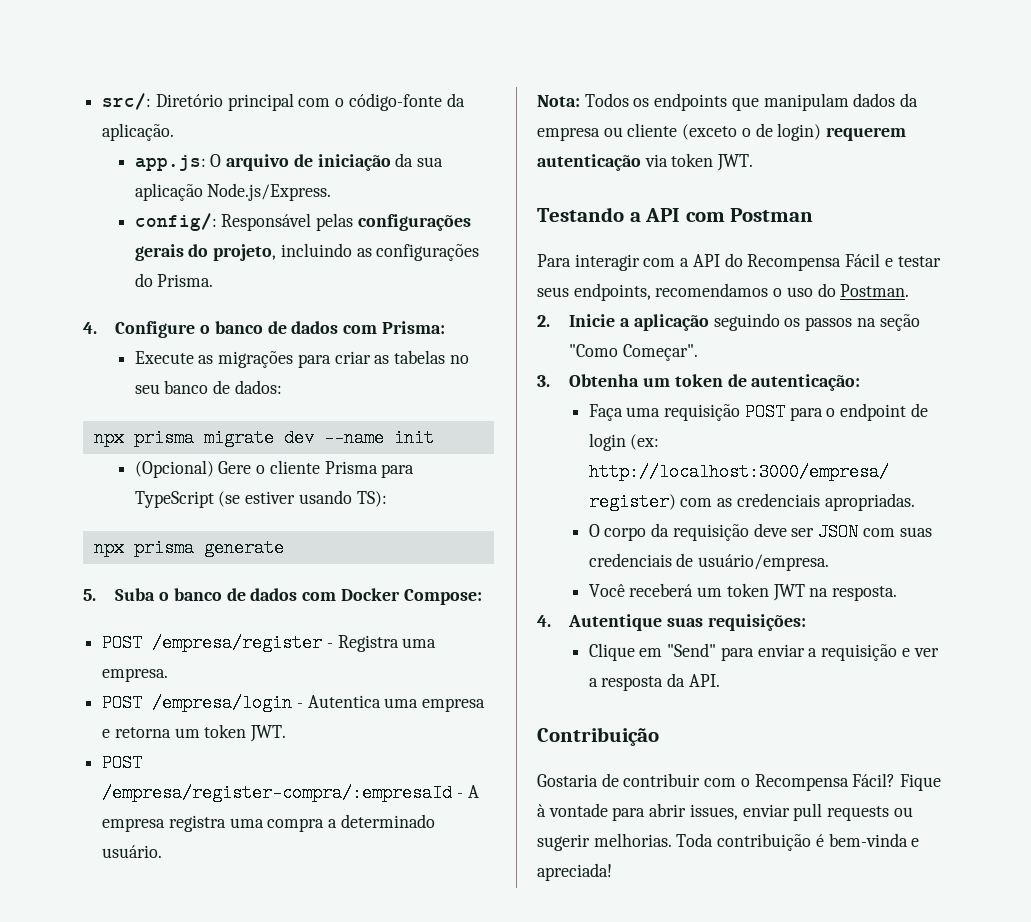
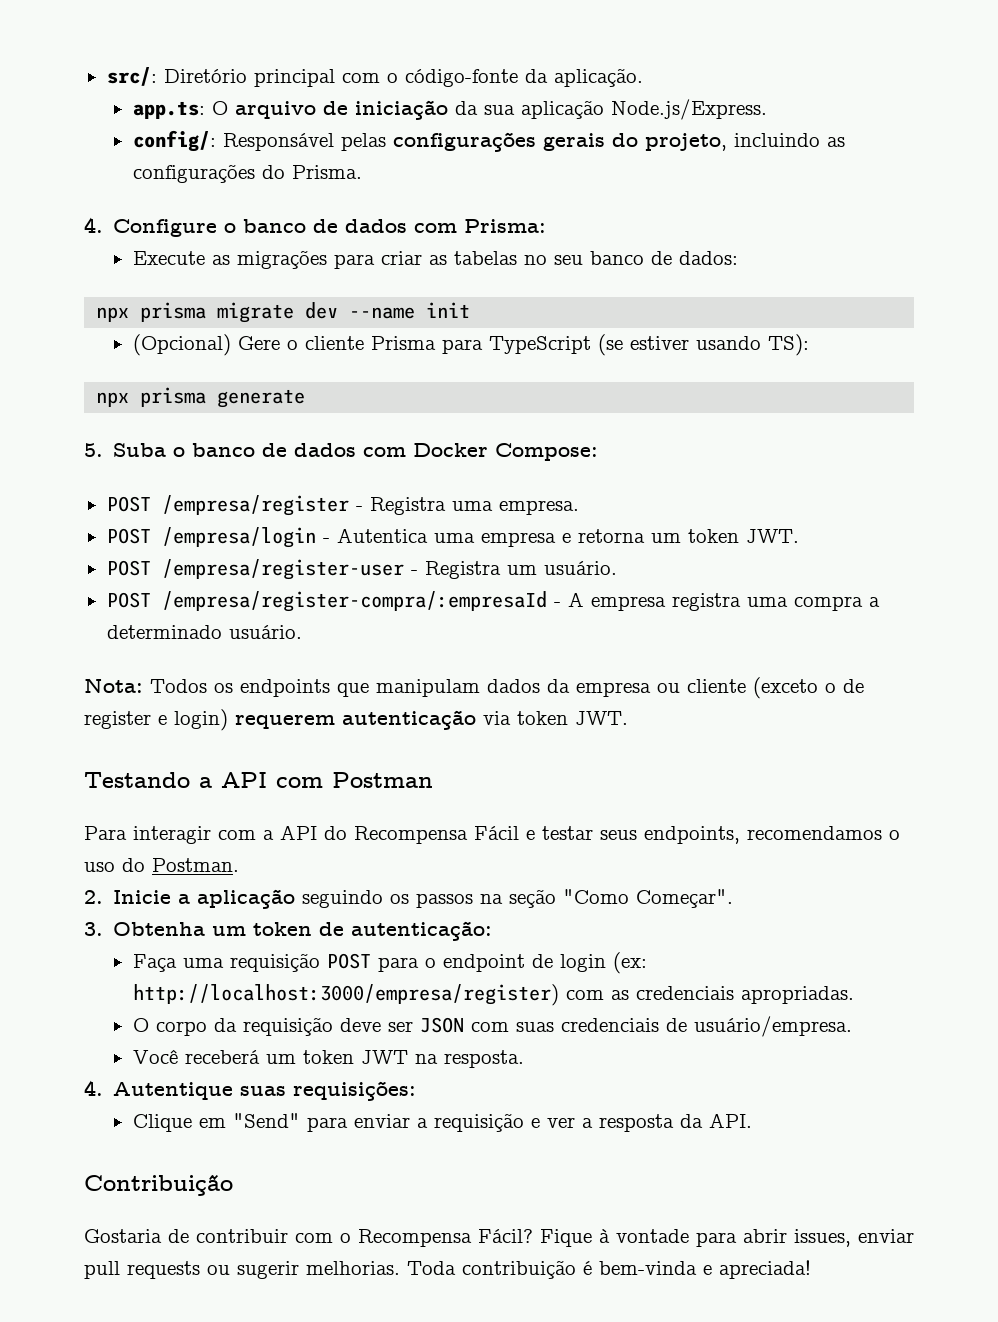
[134,155,206,171] app.js: -> [132,101,205,119] app.ts:
(287, 733) none -> [106,559,617,580] // POST /empresa/register-user - Registra um usuário.
(773, 130) none -> [84,711,167,729] register e

